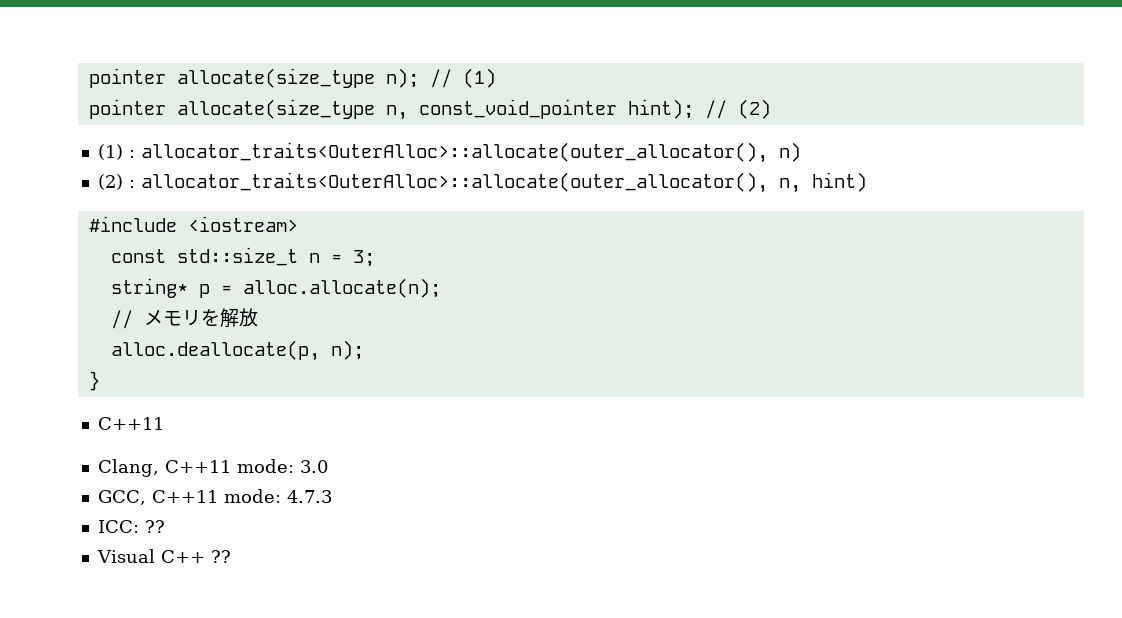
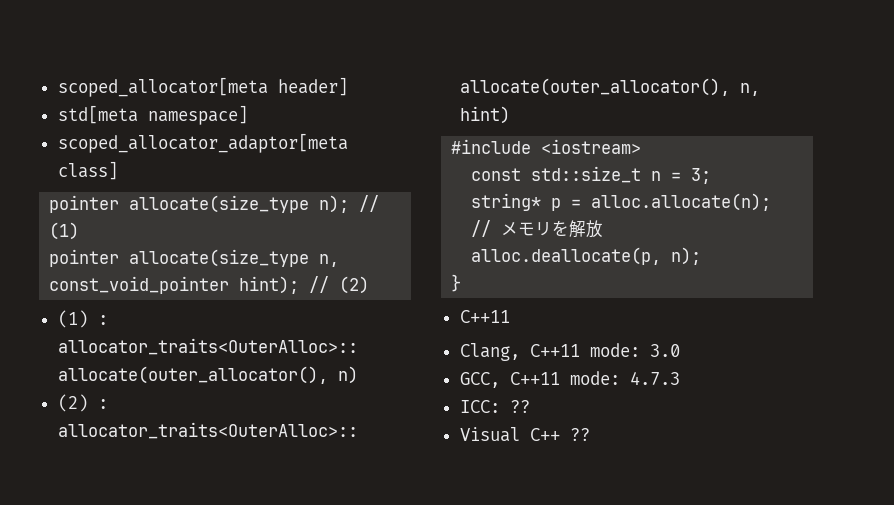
(88, 78) none -> [57,77,348,97] [57,105,248,125] [57,133,348,153] [57,161,118,180] scoped_allocator[meta header] // std[meta namespace] // scoped_allocator_adaptor[meta class] //

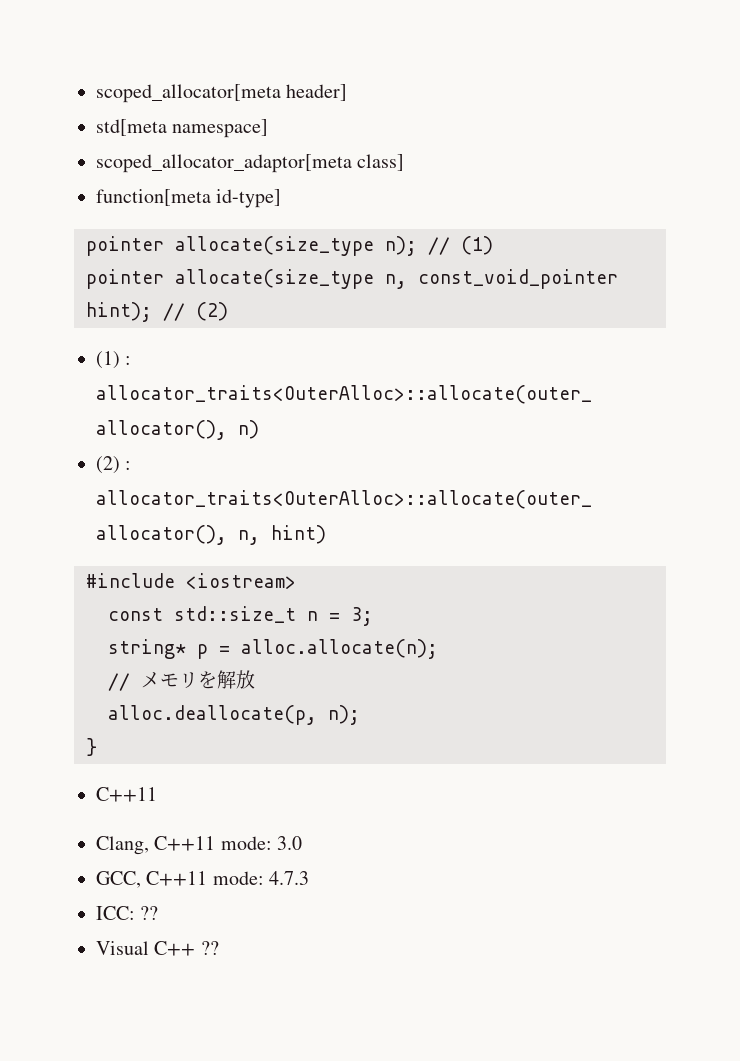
(118, 170) none -> [96,189,282,208] // function[meta id-type]

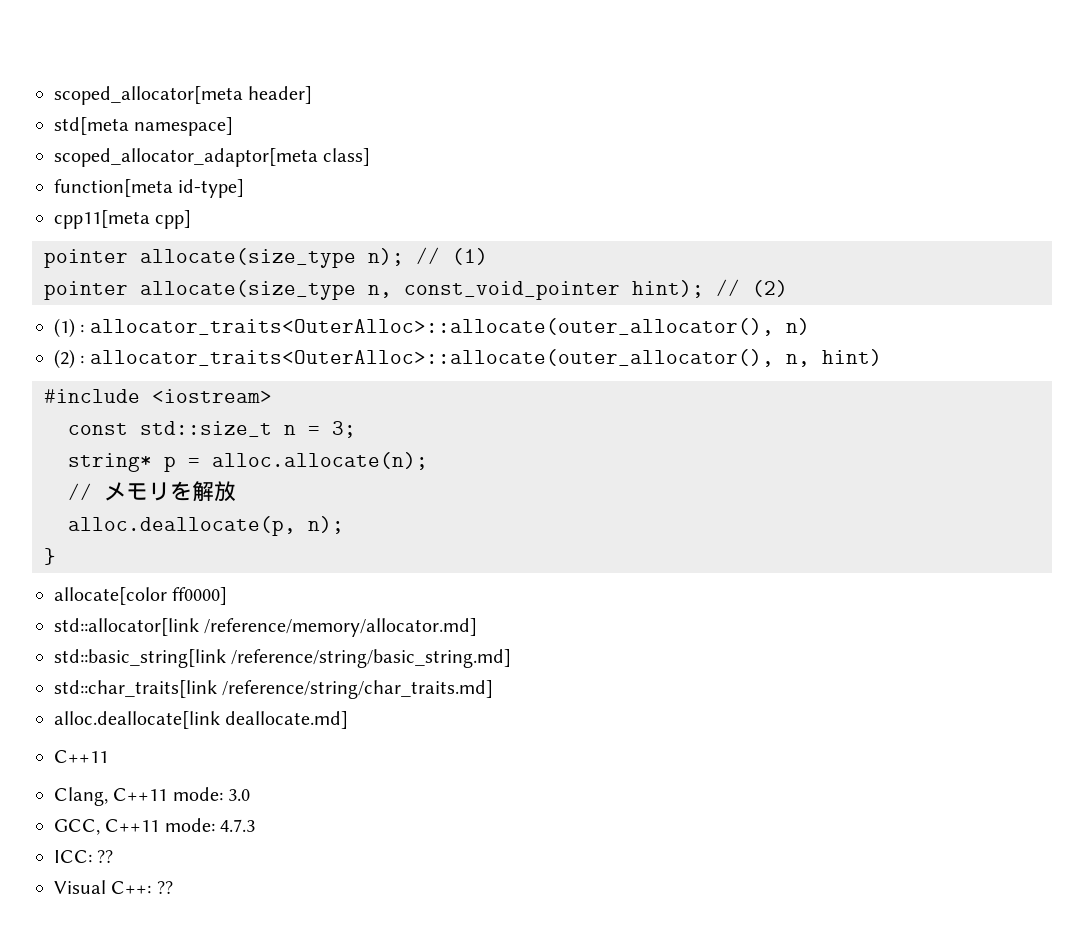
(282, 198) none -> [54,210,192,229] // cpp11[meta cpp]
(97, 747) none -> [54,587,228,605] [54,618,478,637] [54,649,512,668] [54,680,494,699] [54,711,349,729] // allocate[color ff0000] // std::allocator[link /reference/memory/allocator.md] // std::basic_string[link /reference/string/basic_string.md] // std::char_traits[link /reference/string/char_traits.md] // alloc.deallocate[link deallocate.md]
[154,941,196,956] C++ -> [111,881,152,894] C++:

